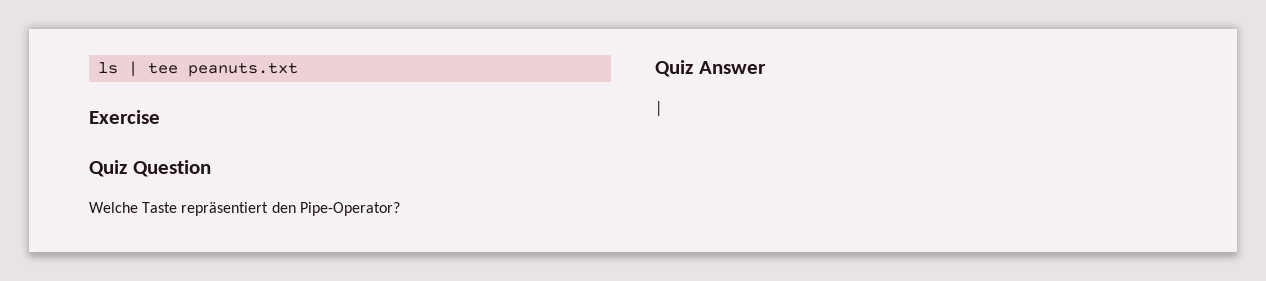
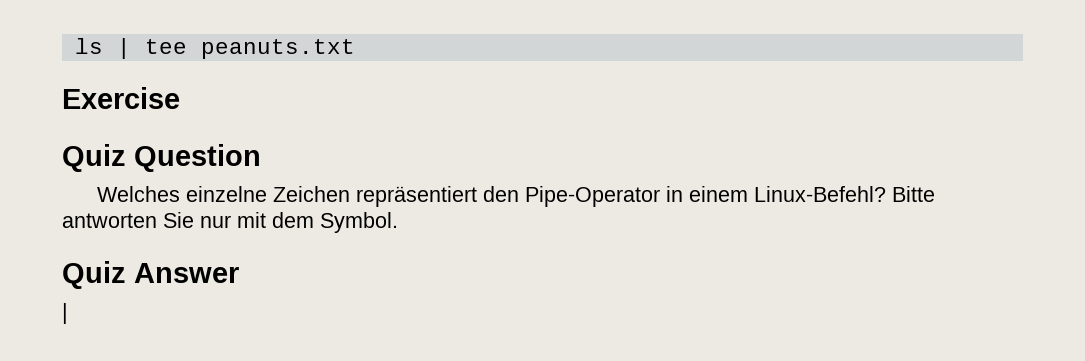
[89,202,400,216] Welche Taste repräsentiert den Pipe-Operator? -> [96,186,935,207] [62,212,398,233] Welches einzelne Zeichen repräsentiert den Pipe-Operator in einem Linux-Befehl? Bitte antworten Sie nur mit dem Symbol.

